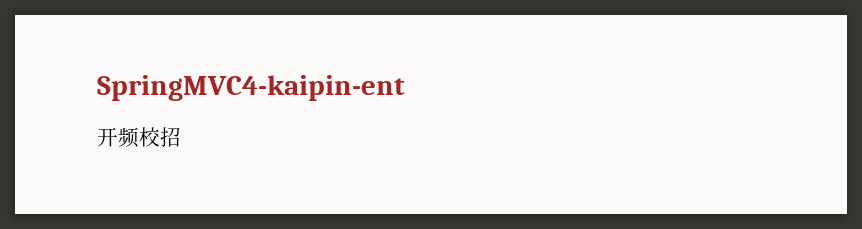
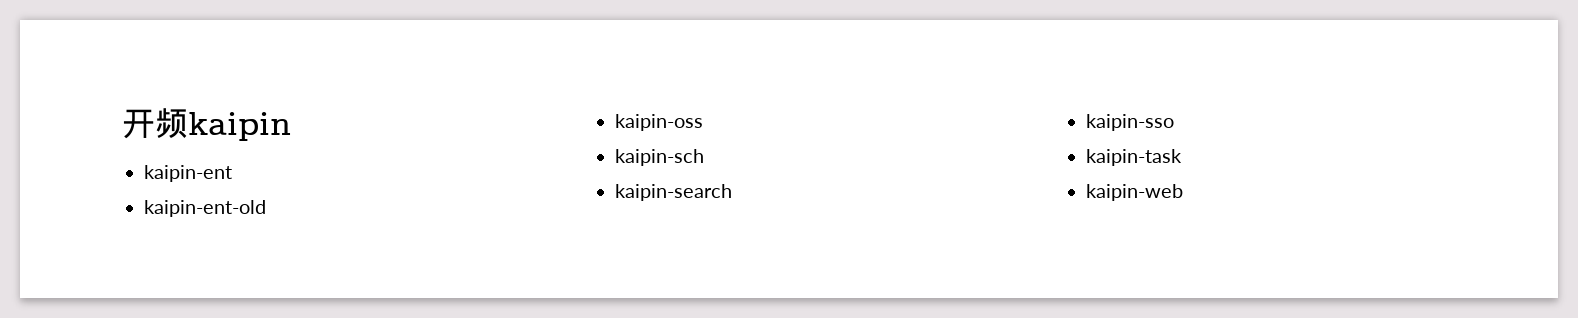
[97,75,405,101] [97,127,181,148] SpringMVC4-kaipin-ent // 开频校招 -> [122,108,291,141] [144,165,232,182] [144,200,266,217] [615,114,703,131] [615,149,704,166] [615,184,732,201] [1086,114,1174,131] [1086,149,1182,166] [1086,184,1183,201] 开频kaipin // kaipin-ent // kaipin-ent-old // kaipin-oss // kaipin-sch // kaipin-search // kaipin-sso // kaipin-task // kaipin-web

